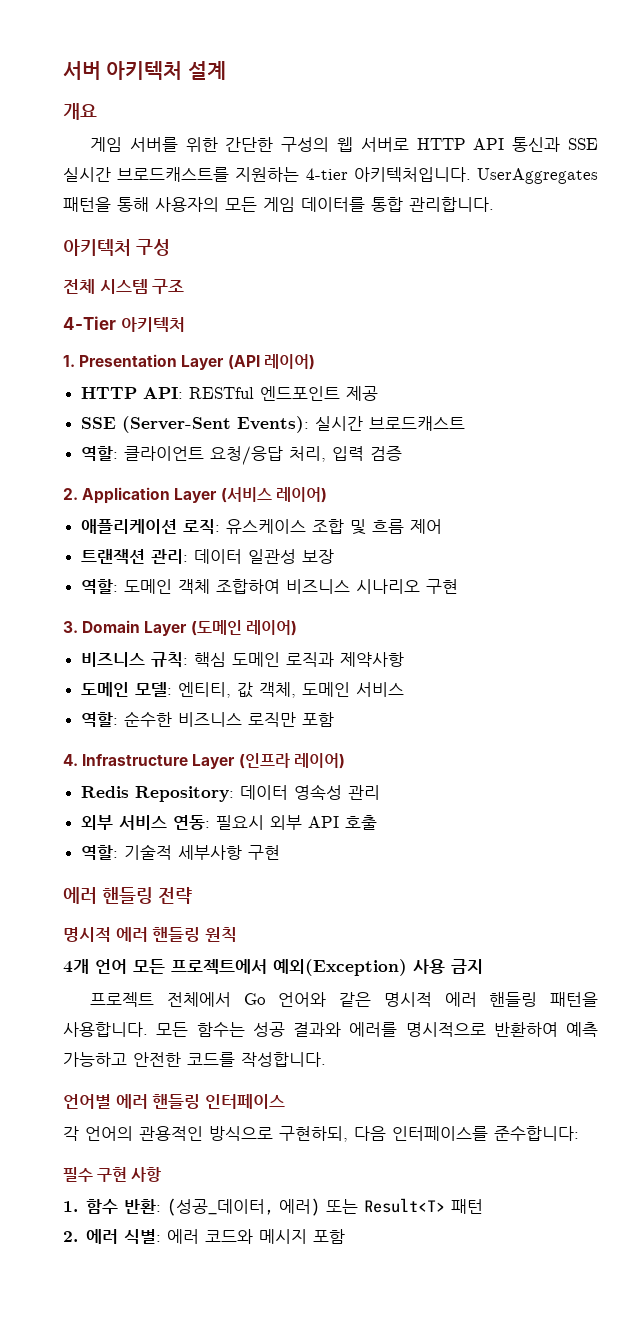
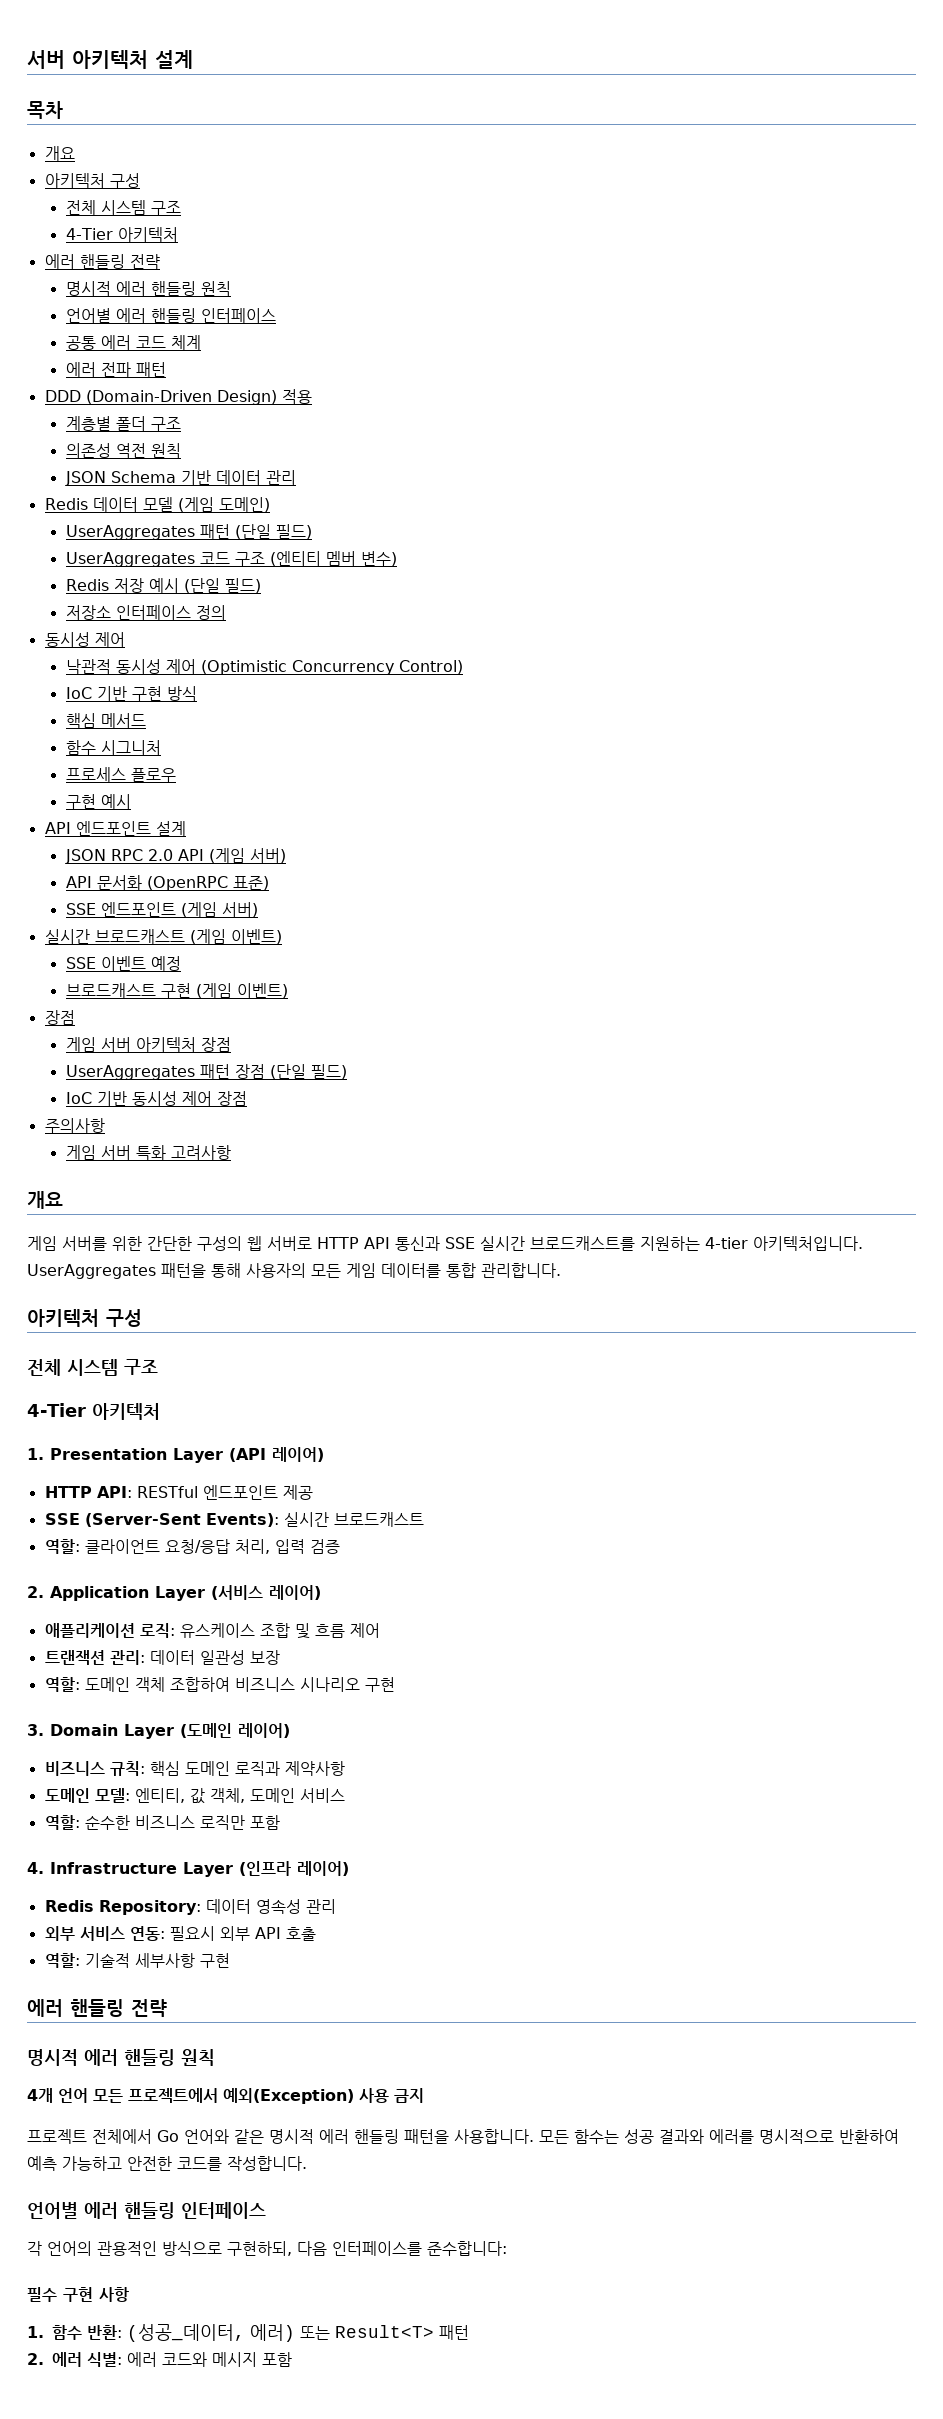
(226, 70) none -> [27,101,63,119] [44,146,75,161] [44,173,140,188] [65,200,181,215] [65,227,178,242] [44,254,160,269] [65,281,231,296] [65,308,276,323] [65,335,201,350] [65,362,166,377] [44,389,312,405] [65,416,181,431] [65,443,181,458] [64,470,296,486] [44,497,270,512] [65,524,312,540] [65,551,397,567] [65,578,261,593] [65,605,226,620] [44,632,125,647] [65,659,463,675] [65,686,197,701] [65,713,146,728] [65,740,161,755] [65,767,176,782] [65,794,131,809] [44,821,186,836] [64,848,286,864] [65,875,269,891] [65,902,258,917] [44,929,282,944] [65,956,181,971] [65,983,288,998] [44,1010,75,1025] [65,1037,231,1052] [65,1064,347,1080] [65,1091,247,1106] [44,1118,105,1133] [65,1145,231,1160] // 목차 // 개요 // 아키텍처 구성 // 전체 시스템 구조 // 4-Tier 아키텍처 // 에러 핸들링 전략 // 명시적 에러 핸들링 원칙 // 언어별 에러 핸들링 인터페이스 // 공통 에러 코드 체계 // 에러 전파 패턴 // DDD (Domain-Driven Design) 적용 // 계층별 폴더 구조 // 의존성 역전 원칙 // JSON Schema 기반 데이터 관리 // Redis 데이터 모델 (게임 도메인) // UserAggregates 패턴 (단일 필드) // UserAggregates 코드 구조 (엔티티 멤버 변수) // Redis 저장 예시 (단일 필드) // 저장소 인터페이스 정의 // 동시성 제어 // 낙관적 동시성 제어 (Optimistic Concurrency Control) // IoC 기반 구현 방식 // 핵심 메서드 // 함수 시그니처 // 프로세스 플로우 // 구현 예시 // API 엔드포인트 설계 // JSON RPC 2.0 API (게임 서버) // API 문서화 (OpenRPC 표준) // SSE 엔드포인트 (게임 서버) // 실시간 브로드캐스트 (게임 이벤트) // SSE 이벤트 예정 // 브로드캐스트 구현 (게임 이벤트) // 장점 // 게임 서버 아키텍처 장점 // UserAggregates 패턴 장점 (단일 필드) // IoC 기반 동시성 제어 장점 // 주의사항 // 게임 서버 특화 고려사항

